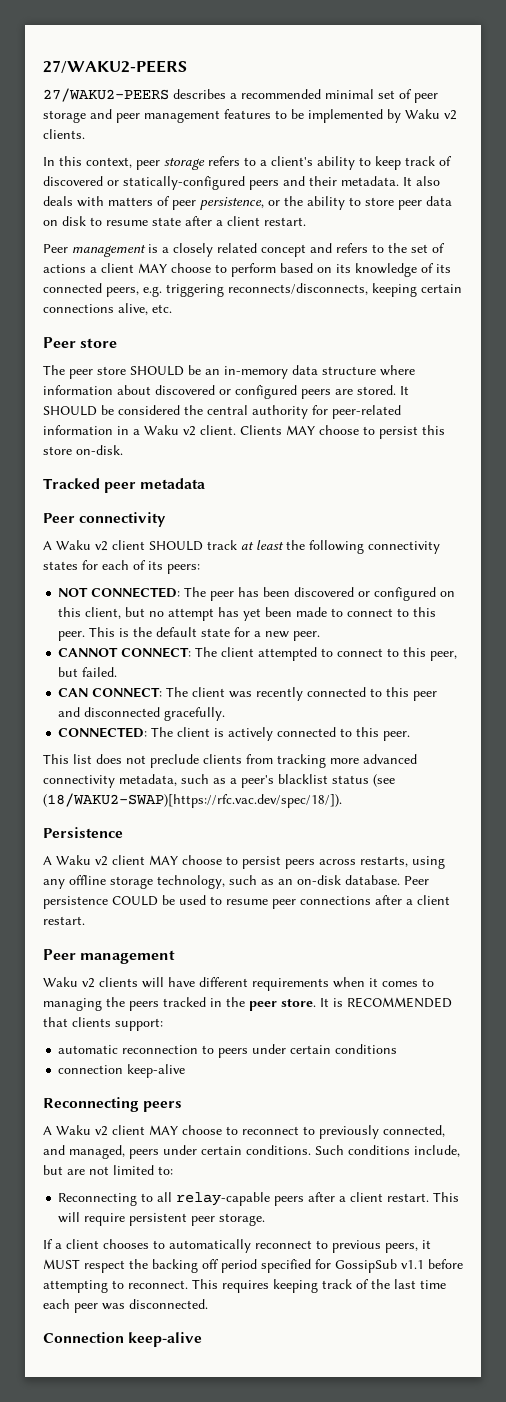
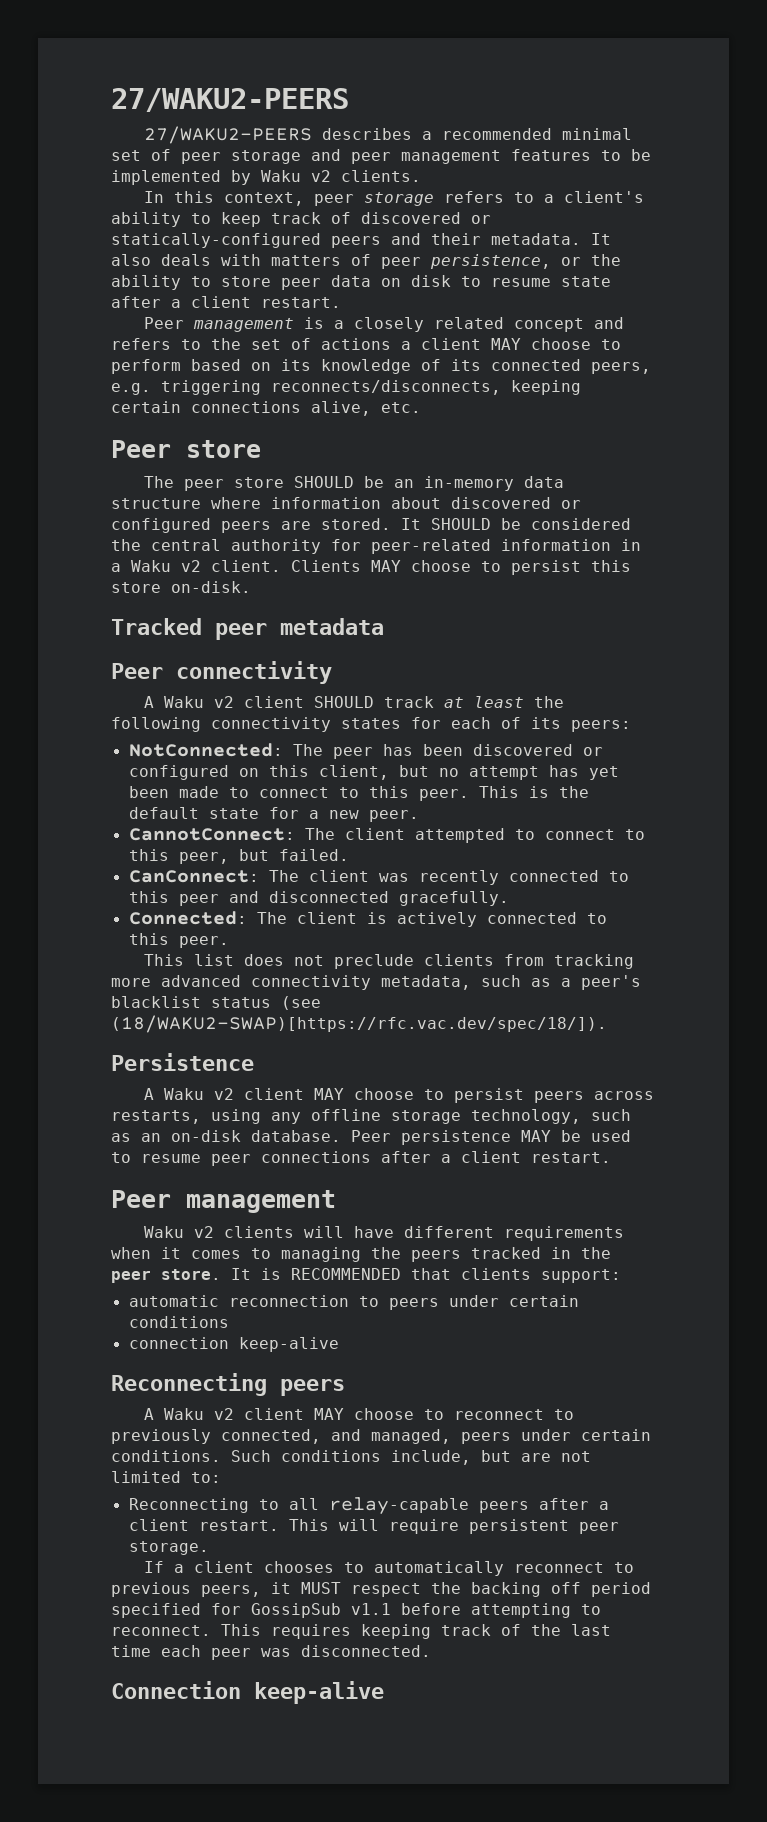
[58,587,181,598] NOT CONNECTED: -> [128,743,283,757] NotConnected:
[58,647,192,658] CANNOT CONNECT: -> [128,828,295,841] CannotConnect:
[58,687,163,698] CAN CONNECT: -> [128,870,259,883] CanConnect:
[58,727,148,738] CONNECTED: -> [128,911,247,925] Connected:
[112,896,158,906] COULD -> [521,1130,551,1142] MAY

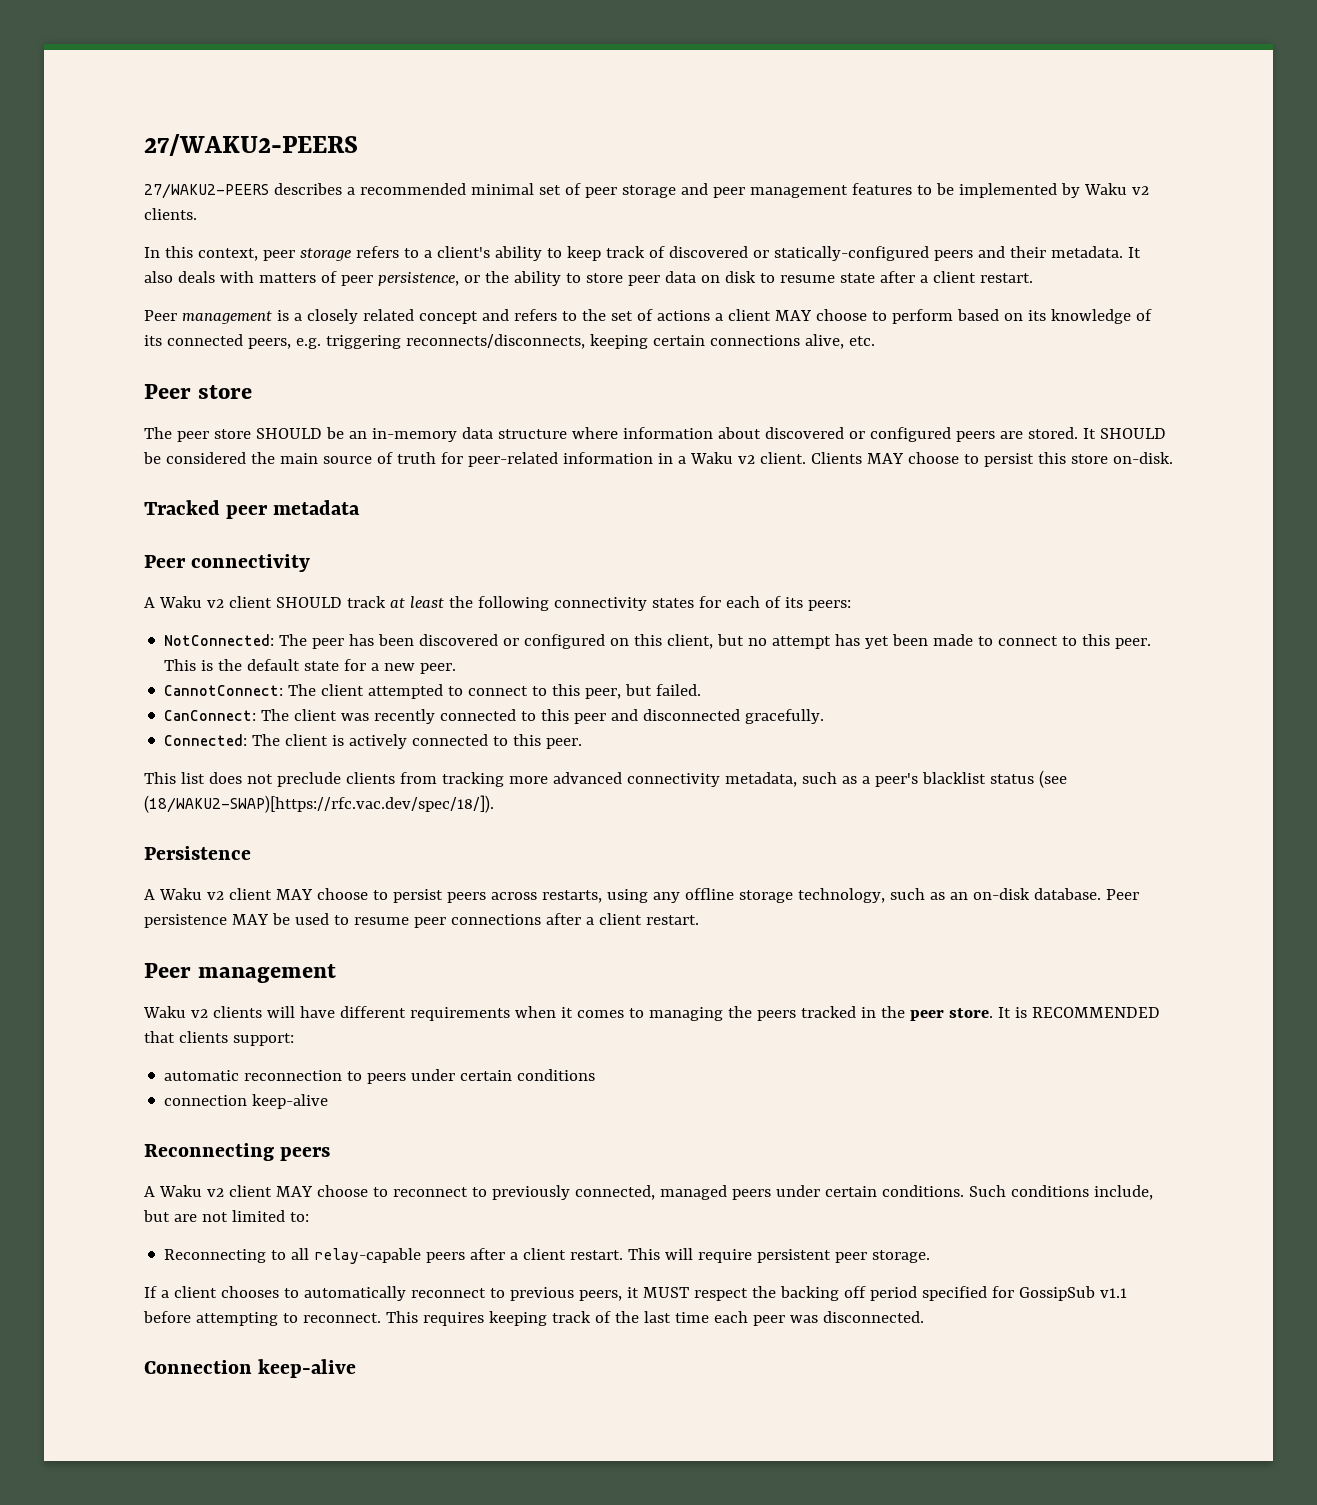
[151,539,321,554] central authority -> [279,452,436,464] main source of truth
[331,1429,451,1444] and managed, -> [659,1185,727,1200] managed

